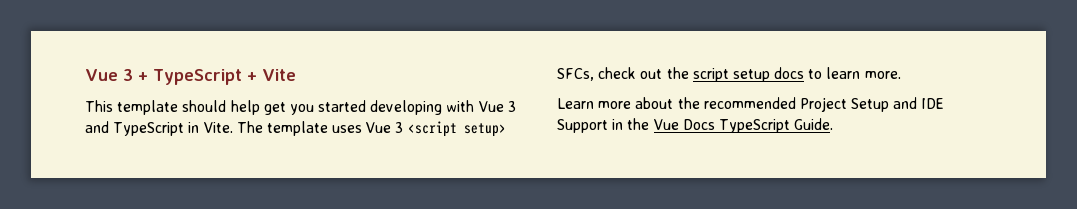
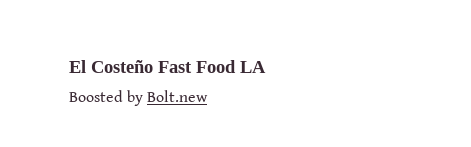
[85,69,296,85] [85,100,516,115] [85,121,506,137] [557,67,901,82] [557,97,945,112] [557,118,834,133] Vue 3 + TypeScript + Vite // This template should help get you started developing with Vue 3 and TypeScript in Vite. The template uses Vue 3 <script setup> SFCs, check out the script setup docs to learn more. // Learn more about the recommended Project Setup and IDE Support in the Vue Docs TypeScript Guide. -> [69,60,266,73] [69,90,209,106] El Costeño Fast Food LA // Boosted by Bolt.new

